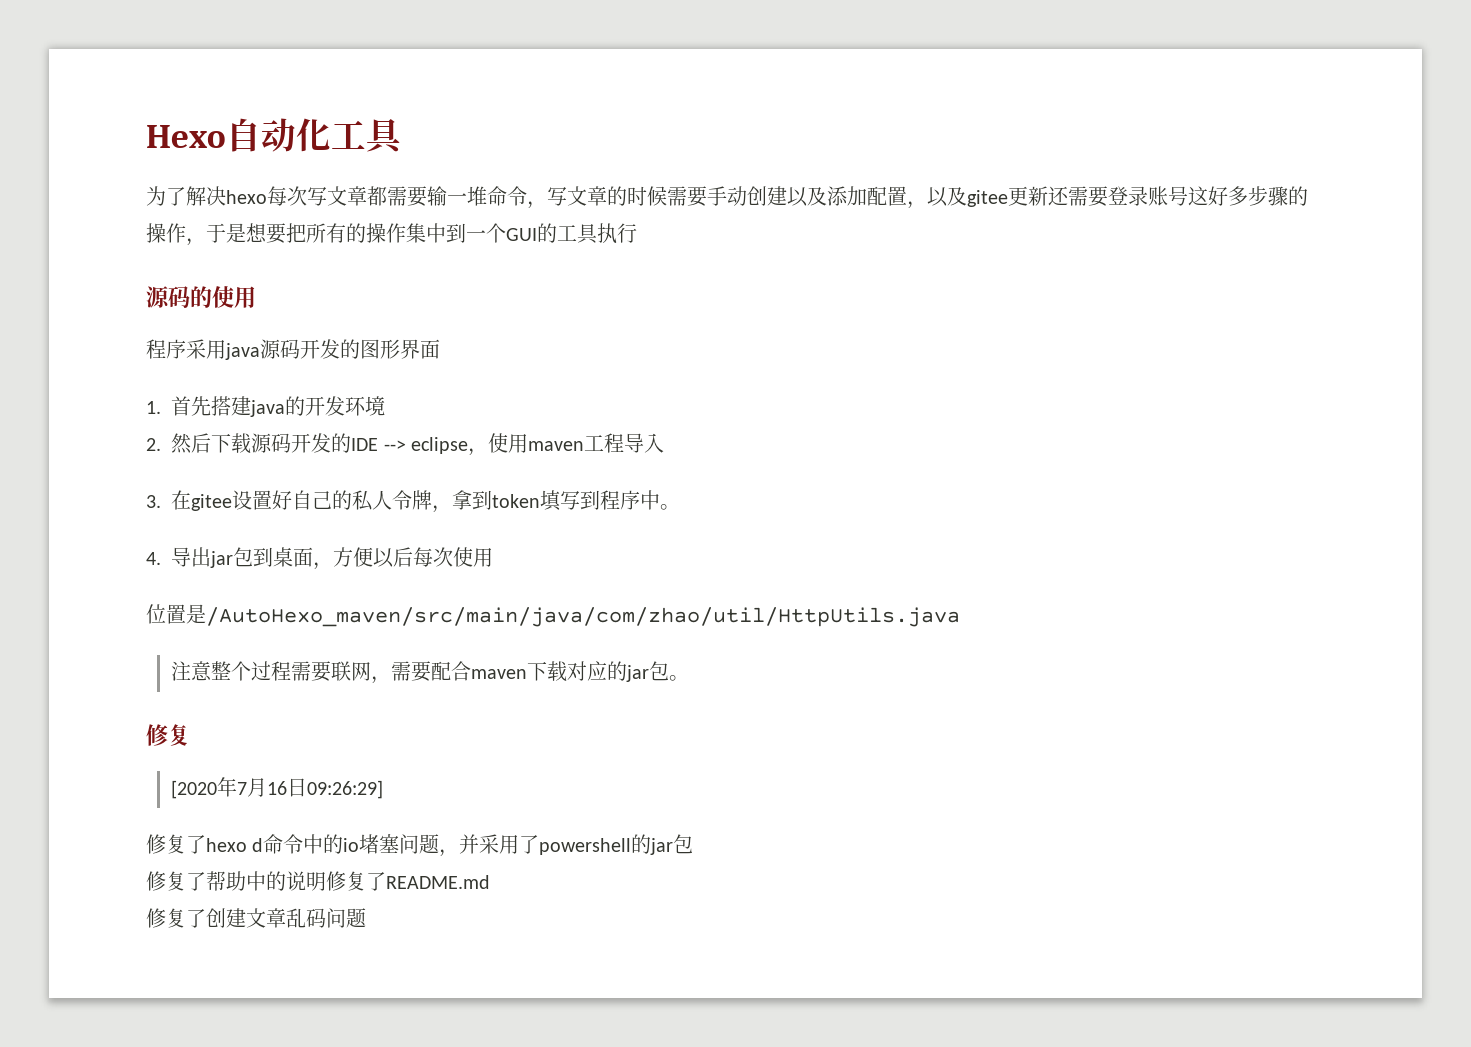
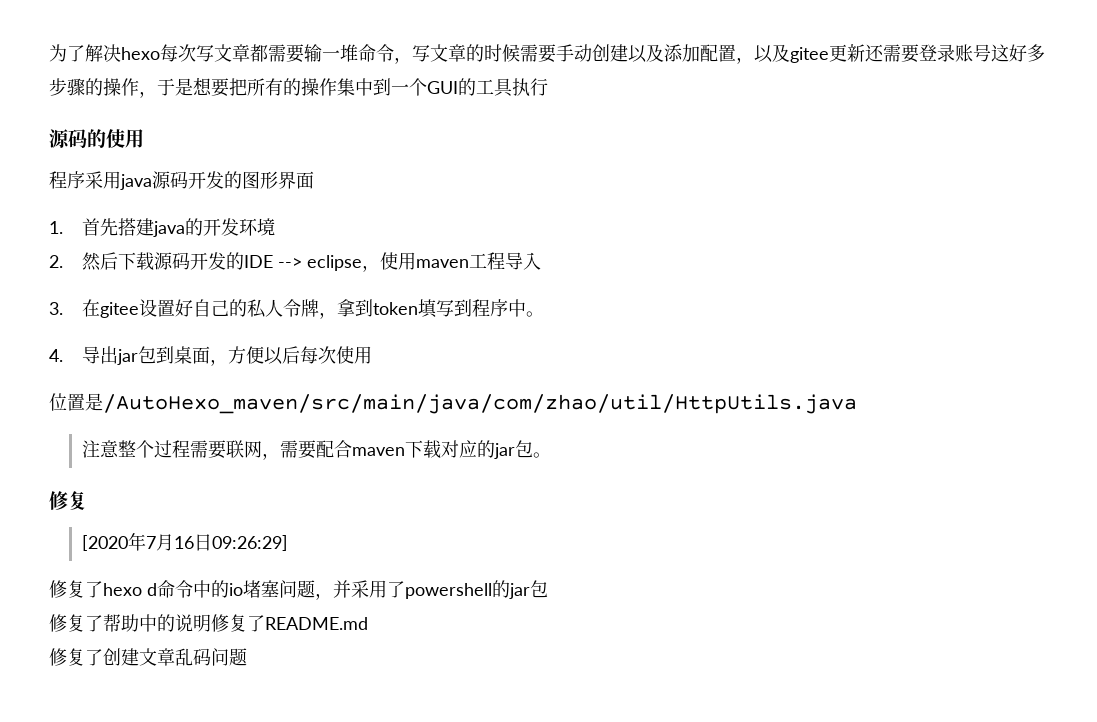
[146,118,405,154] Hexo自动化工具 // -> (49, 53) none

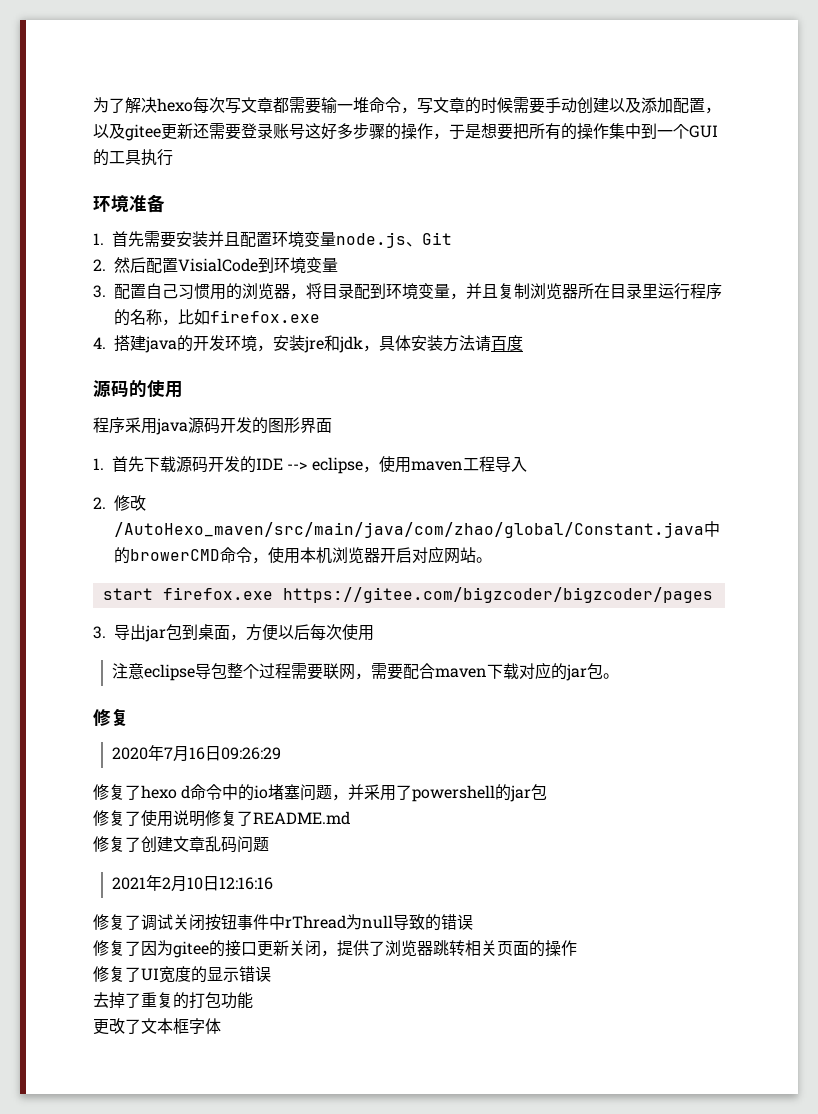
(548, 87) none -> [93,194,165,213] [93,231,453,248] [93,257,338,274] [93,283,722,300] [114,309,320,326] [93,335,523,353] // 环境准备 // 1.首先需要安装并且配置环境变量node.js、Git // 2.然后配置VisialCode到环境变量 // 3.配置自己习惯用的浏览器，将目录配到环境变量，并且复制浏览器所在目录里运行程序的名称，比如firefox.exe // 4.搭建java的开发环境，安装jre和jdk，具体安装方法请百度
[117,218,275,237] [49,252,118,271] 搭建java的开发环境 // 2.然后 -> (145, 464) none
[49,299,544,319] [49,349,63,362] 3.在gitee设置好自己的私人令牌，拿到token填写到程序中。 // 4. -> [93,495,146,511] [114,521,720,538] [114,546,492,564] [102,587,713,603] [93,626,106,639] 2.修改/AutoHexo_maven/src/main/java/com/zhao/global/Constant.java中的browerCMD命令，使用本机浏览器开启对应网站。 // start firefox.exe https://gitee.com/bigzcoder/bigzcoder/pages // 3.
[49,393,857,414] // 位置是/AutoHexo_maven/src/main/java/com/zhao/util/HttpUtils.java -> (374, 633) none
(119, 449) none -> [144,663,228,681] eclipse导包
[81,535,128,551] [2020 -> [112,747,149,760] 2020
[211,535,288,551] 09:26:29] -> [221,747,282,760] 09:26:29
[103,614,175,632] 帮助中的 -> [141,810,173,827] 使用
(247, 657) none -> [112,875,274,892] [93,914,473,931] [93,940,577,958] [93,966,271,983] [93,992,253,1009] [93,1018,221,1035] // 2021年2月10日12:16:16 // 修复了调试关闭按钮事件中rThread为null导致的错误 // 修复了因为gitee的接口更新关闭，提供了浏览器跳转相关页面的操作 // 修复了UI宽度的显示错误 // 去掉了重复的打包功能 // 更改了文本框字体

